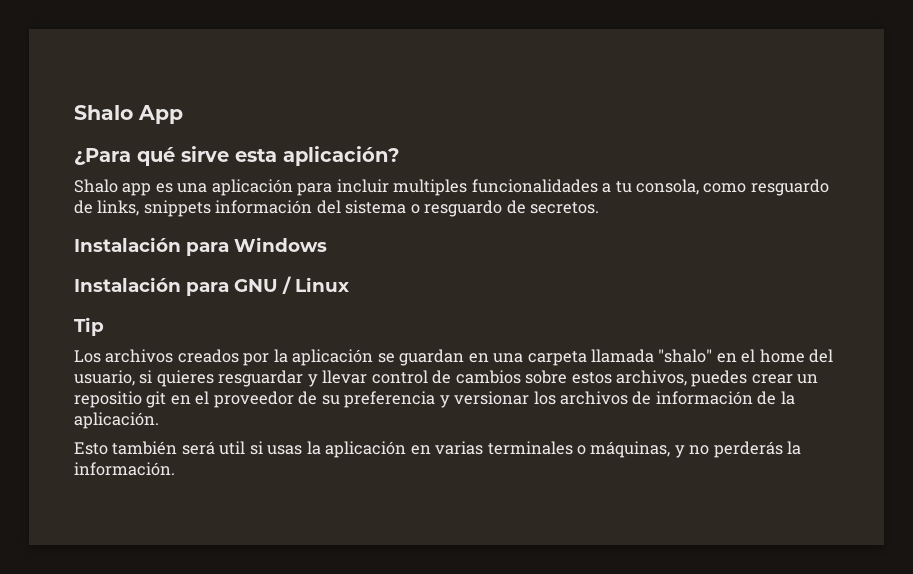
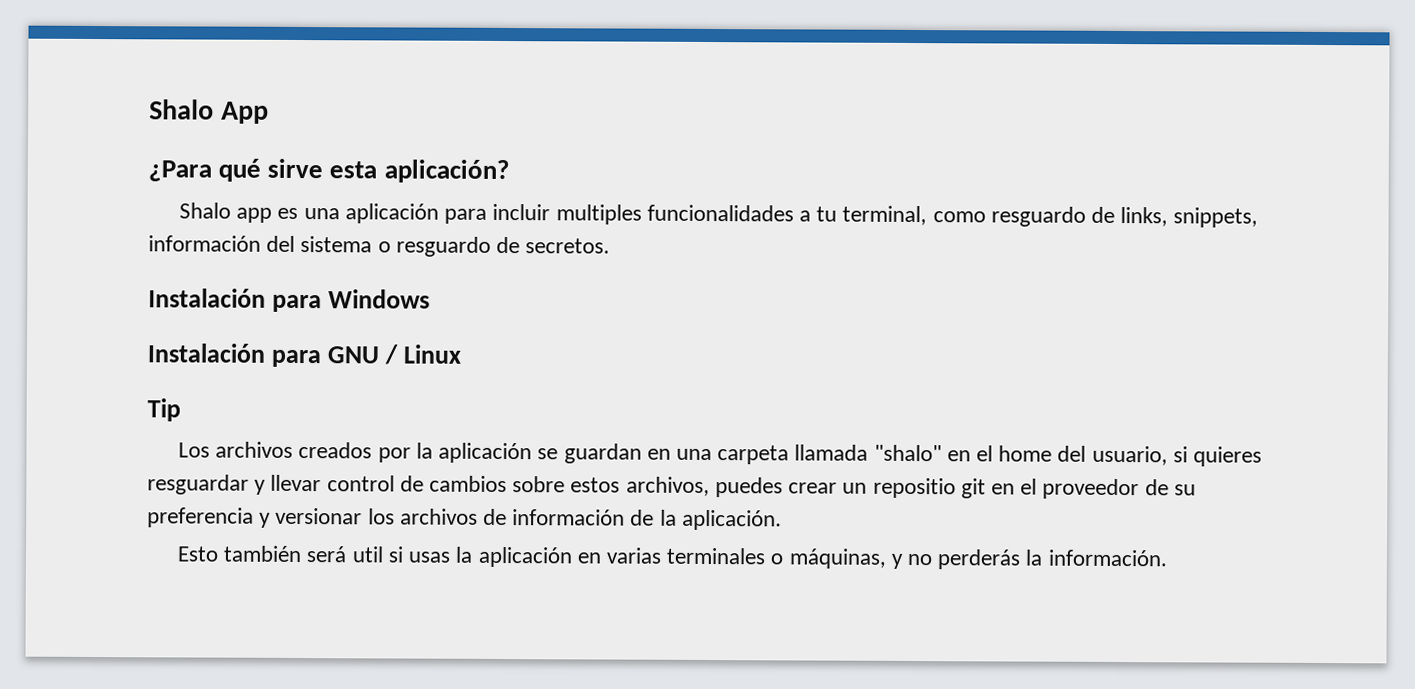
[636,179,700,195] consola, -> [842,205,928,226] terminal,
[143,200,211,217] snippets -> [1173,207,1259,228] snippets,

